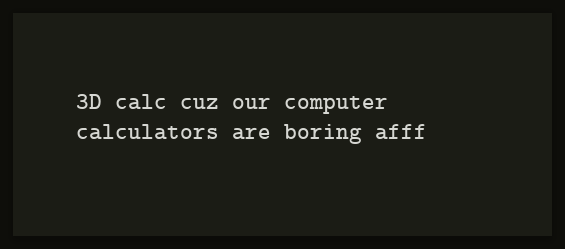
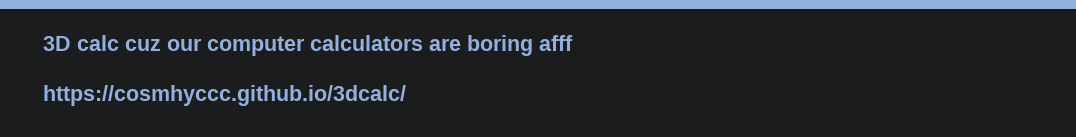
(427, 132) none -> [43,85,406,106] // https://cosmhyccc.github.io/3dcalc/

